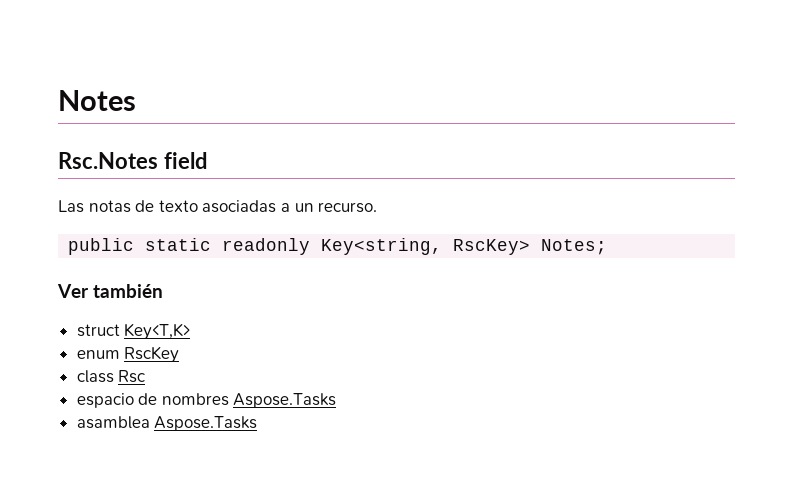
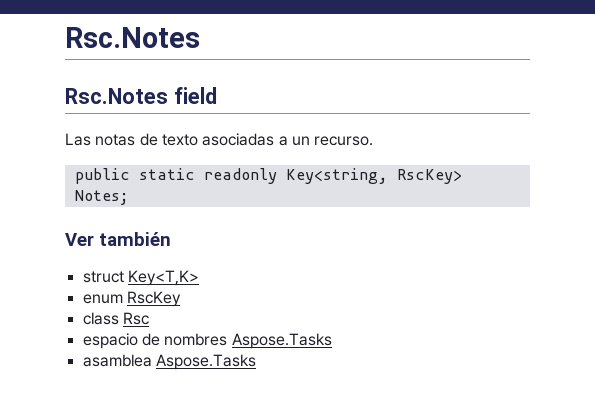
[58,90,136,111] Notes -> [65,27,200,48] Rsc.Notes

